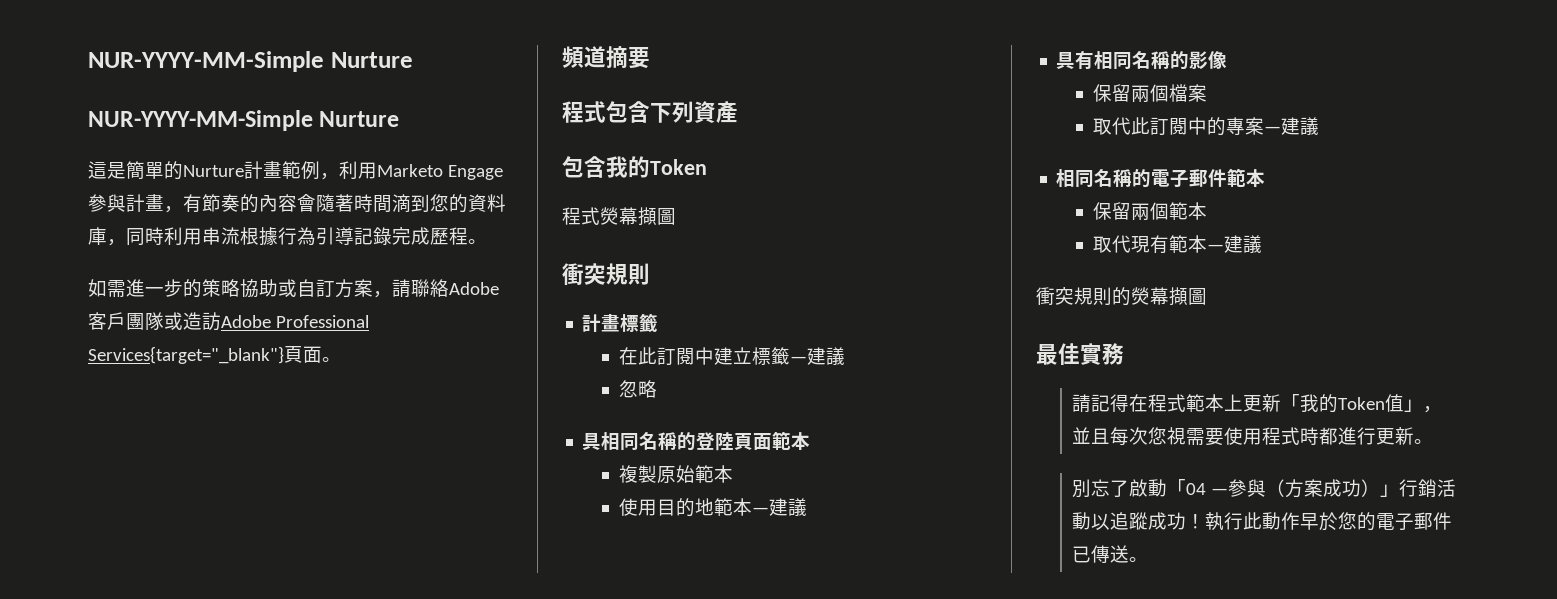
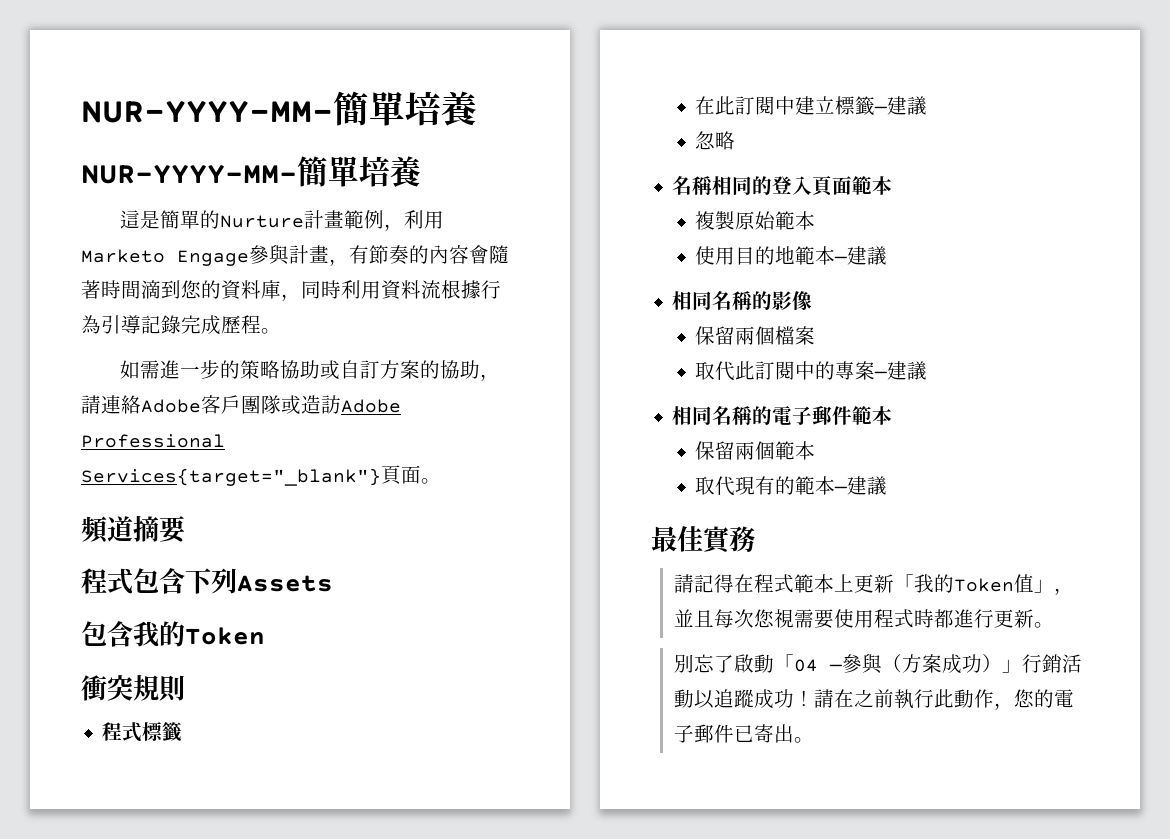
[88,51,413,72] [88,110,400,131] NUR-YYYY-MM-Simple Nurture // NUR-YYYY-MM-Simple Nurture -> [81,91,477,126] [81,156,421,187] NUR-YYYY-MM-簡單培養 // NUR-YYYY-MM-簡單培養
[202,227,221,245] 串 -> [381,280,421,300] 資料
[373,279,430,298] ，請聯 -> [420,360,501,381] [81,395,121,414] 的協助，請連
[694,101,738,123] 資產 -> [237,575,333,592] Assets
[562,207,676,225] // 程式熒幕擷圖 -> (265, 636) none
[582,314,621,332] 計畫 -> [102,722,143,742] 程式
[582,432,735,451] 具相同名稱的登陸 -> [672,176,813,195] 名稱相同的登入
[1056,51,1095,69] 具有 -> (888, 255) none
[1168,235,1262,253] [1036,287,1207,306] 範本—建議 // 衝突規則的熒幕擷圖 -> [775,476,888,495] 的範本—建議
(1206, 521) none -> [814,689,895,708] 請在之前
[1300,512,1339,531] 早於 -> [994,703,1015,710] ，
[1091,545,1130,563] 傳送 -> [754,724,795,743] 寄出

